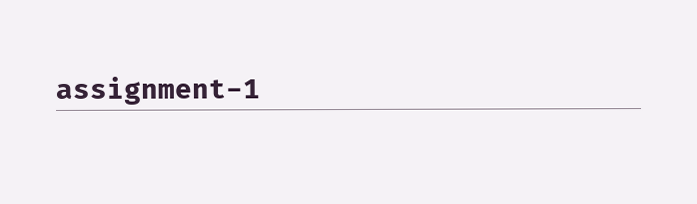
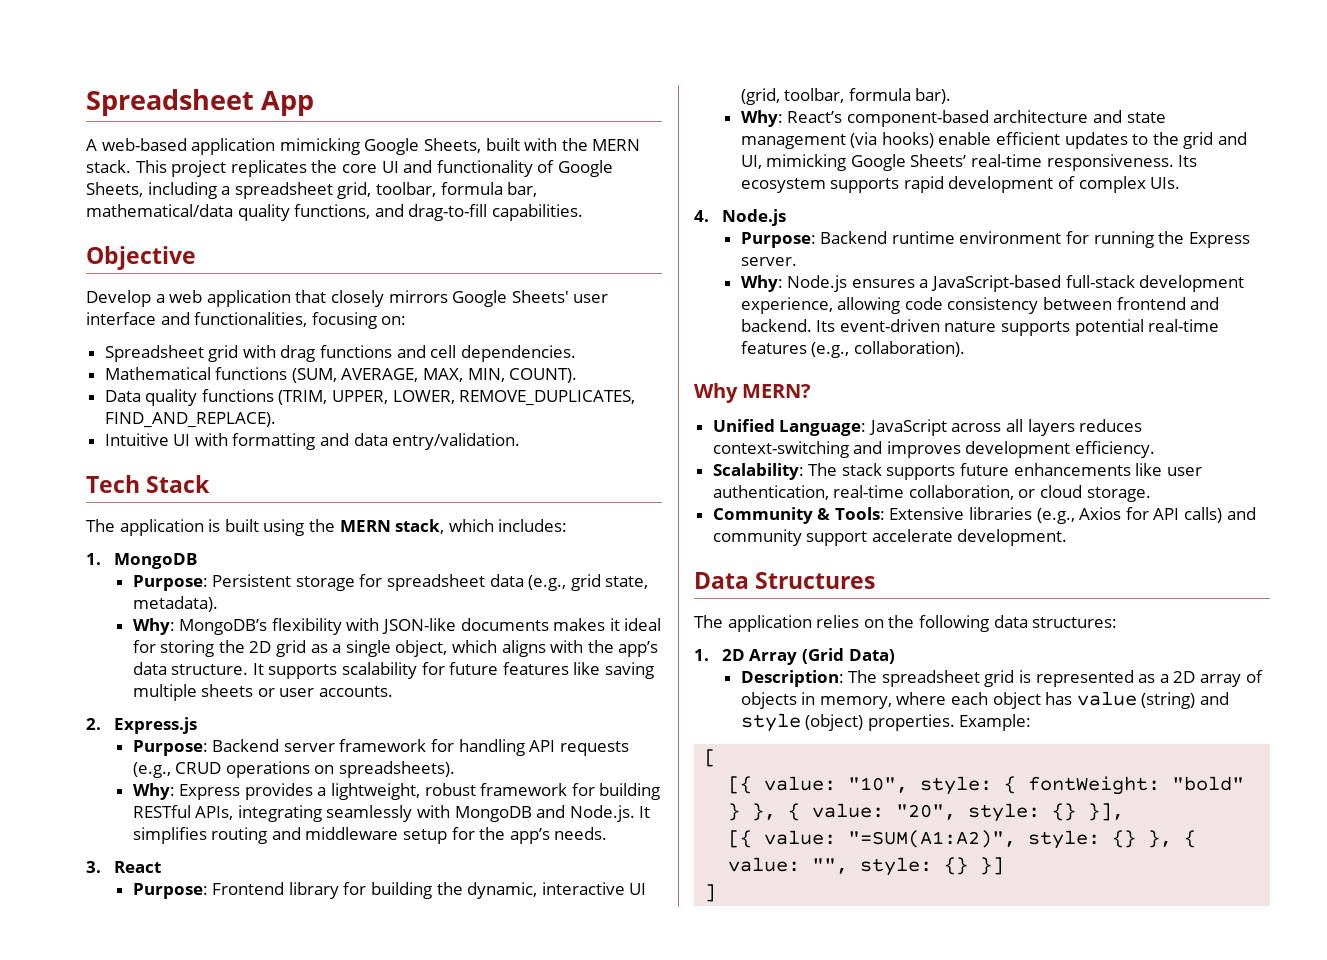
[55,76,261,105] assignment-1 -> [86,89,315,116] [86,138,641,155] [86,160,613,177] [86,182,538,199] [86,204,583,221] [86,246,196,270] [86,290,609,307] [86,312,407,329] [104,345,576,362] [104,367,578,383] [104,389,636,406] [104,412,276,428] [104,433,521,450] [86,475,211,493] [86,519,568,536] [86,553,197,569] [132,574,649,591] [132,596,218,612] [132,618,662,635] [132,640,659,657] [132,662,654,679] [132,684,393,701] [86,717,197,734] [132,739,629,756] [132,761,455,778] [132,783,661,800] [132,805,651,822] [132,827,608,844] [86,861,161,873] [132,882,647,899] [740,88,952,105] [740,110,1166,127] [740,132,1247,149] [740,154,1198,171] [740,176,1181,193] [694,209,786,226] [740,231,1250,248] [740,257,797,266] [740,275,1245,292] [740,297,1220,314] [740,319,1220,336] [740,341,965,358] [694,383,812,403] [712,419,1143,436] [712,441,1156,458] [712,463,1202,480] [712,485,1151,502] [712,507,1256,524] [712,529,1068,546] [694,572,876,589] [694,615,1118,632] [694,648,895,665] [740,670,1263,687] [740,691,1229,709] [740,713,1032,732] [704,749,717,767] [728,776,1245,795] [728,803,1125,822] [728,830,1197,849] [728,857,1005,876] [704,884,717,902] Spreadsheet App // A web-based application mimicking Google Sheets, built with the MERN stack. This project replicates the core UI and functionality of Google Sheets, including a spreadsheet grid, toolbar, formula bar, mathematical/data quality functions, and drag-to-fill capabilities. // Objective // Develop a web application that closely mirrors Google Sheets' user interface and functionalities, focusing on: // Spreadsheet grid with drag functions and cell dependencies. // Mathematical functions (SUM, AVERAGE, MAX, MIN, COUNT). // Data quality functions (TRIM, UPPER, LOWER, REMOVE_DUPLICATES, FIND_AND_REPLACE). // Intuitive UI with formatting and data entry/validation. // Tech Stack // The application is built using the MERN stack, which includes: // 1. MongoDB // Purpose: Persistent storage for spreadsheet data (e.g., grid state, metadata). // Why: MongoDB’s flexibility with JSON-like documents makes it ideal for storing the 2D grid as a single object, which aligns with the app’s data structure. It supports scalability for future features like saving multiple sheets or user accounts. // 2. Express.js // Purpose: Backend server framework for handling API requests (e.g., CRUD operations on spreadsheets). // Why: Express provides a lightweight, robust framework for building RESTful APIs, integrating seamlessly with MongoDB and Node.js. It simplifies routing and middleware setup for the app’s needs. // 3. React // Purpose: Frontend library for building the dynamic, interactive UI (grid, toolbar, formula bar). // Why: React’s component-based architecture and state management (via hooks) enable efficient updates to the grid and UI, mimicking Google Sheets’ real-time responsiveness. Its ecosystem supports rapid development of complex UIs. // 4. Node.js // Purpose: Backend runtime environment for running the Express server. // Why: Node.js ensures a JavaScript-based full-stack development experience, allowing code consistency between frontend and backend. Its event-driven nature supports potential real-time features (e.g., collaboration). // Why MERN? // Unified Language: JavaScript across all layers reduces context-switching and improves development efficiency. // Scalability: The stack supports future enhancements like user authentication, real-time collaboration, or cloud storage. // Community & Tools: Extensive libraries (e.g., Axios for API calls) and community support accelerate development. // Data Structures // The application relies on the following data structures: // 1. 2D Array (Grid Data) // Description: The spreadsheet grid is represented as a 2D array of objects in memory, where each object has value (string) and style (object) properties. Example: // [ // [{ value: "10", style: { fontWeight: "bold" } }, { value: "20", style: {} }], // [{ value: "=SUM(A1:A2)", style: {} }, { value: "", style: {} }] // ]

